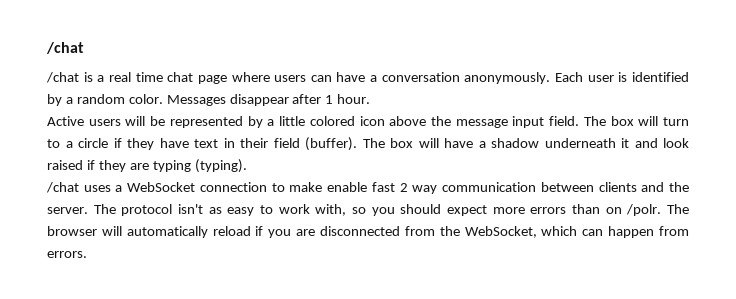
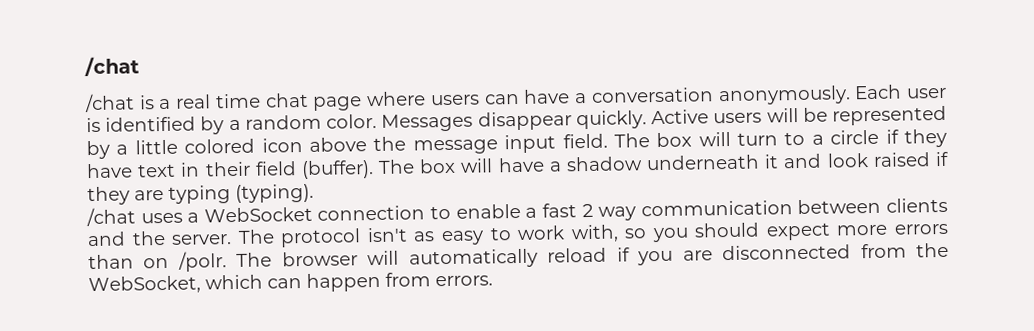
[292,94,371,104] after 1 hour. // -> [575,110,647,130] quickly.
[289,182,368,192] make enable -> [455,203,538,219] enable a

